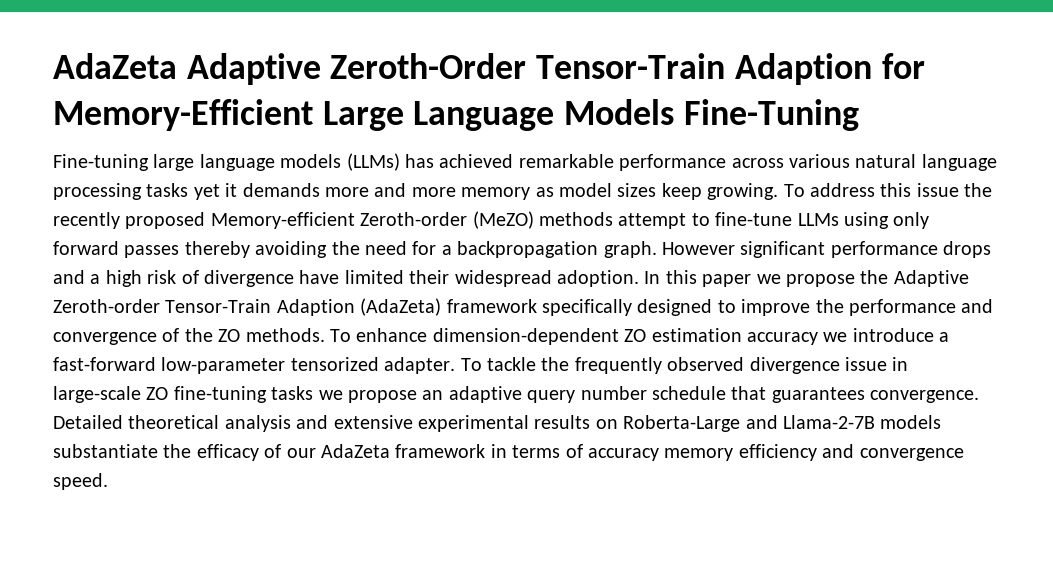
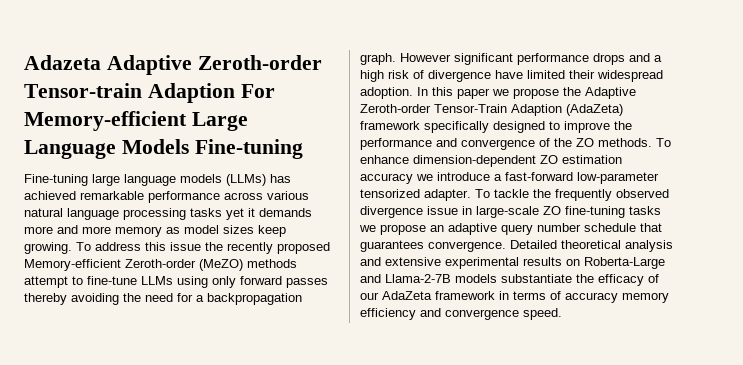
[53,53,925,85] [53,99,313,131] AdaZeta Adaptive Zeroth-Order Tensor-Train Adaption for Memory-Efficient -> [24,55,322,75] [24,83,275,103] [24,111,187,131] Adazeta Adaptive Zeroth-order Tensor-train Adaption For Memory-efficient
[683,99,859,131] Fine-Tuning -> [194,139,303,159] Fine-tuning

